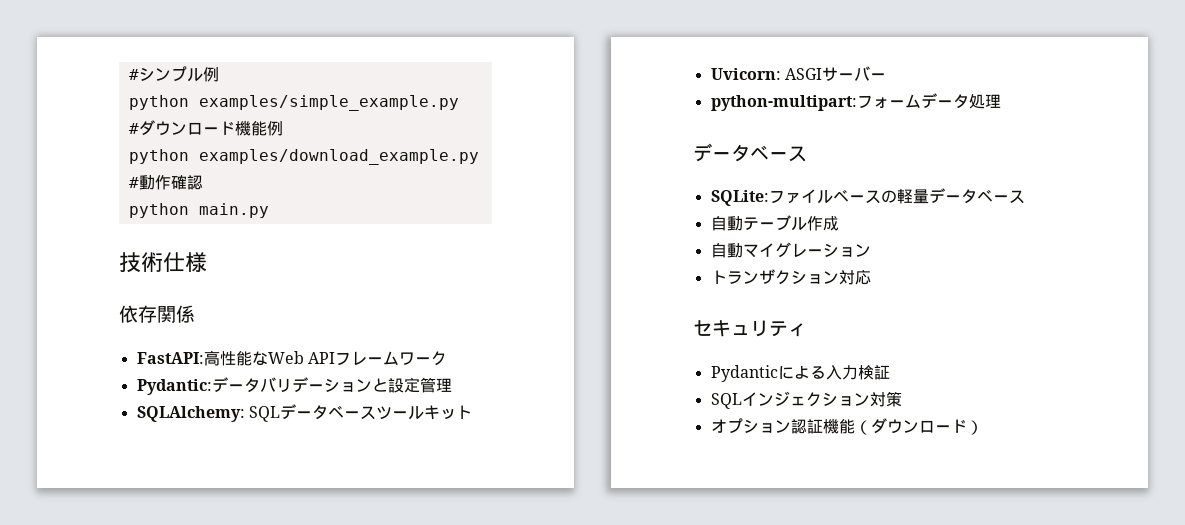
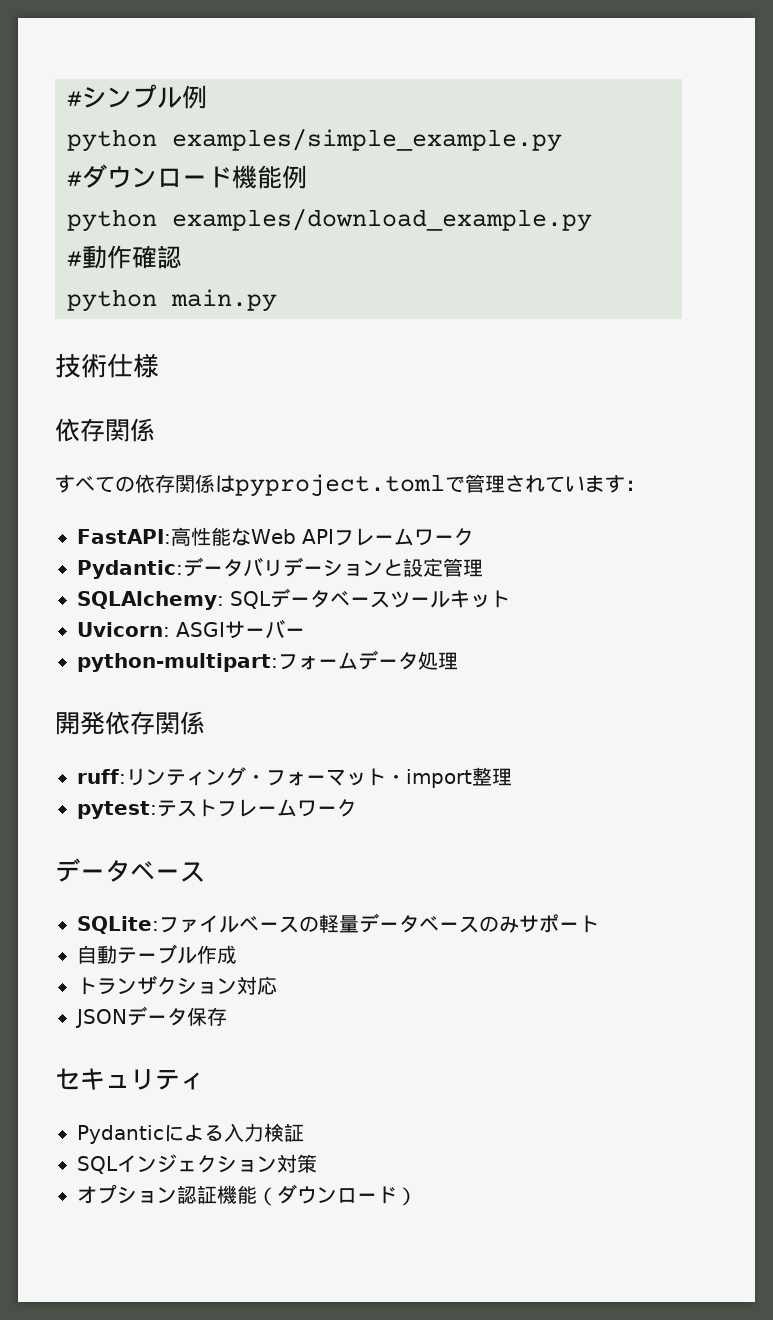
(195, 314) none -> [55,474,645,497] // すべての依存関係はpyproject.tomlで管理されています：
(1001, 101) none -> [55,711,205,735] [77,767,512,788] [77,799,357,819] // 開発依存関係 // ruff:リンティング・フォーマット・import整理 // pytest:テストフレームワーク
(1025, 197) none -> [479,914,599,933] のみサポート
[710,242,871,258] // 自動マイグレーション -> (237, 954) none
(871, 277) none -> [75,1006,227,1028] // JSONデータ保存

